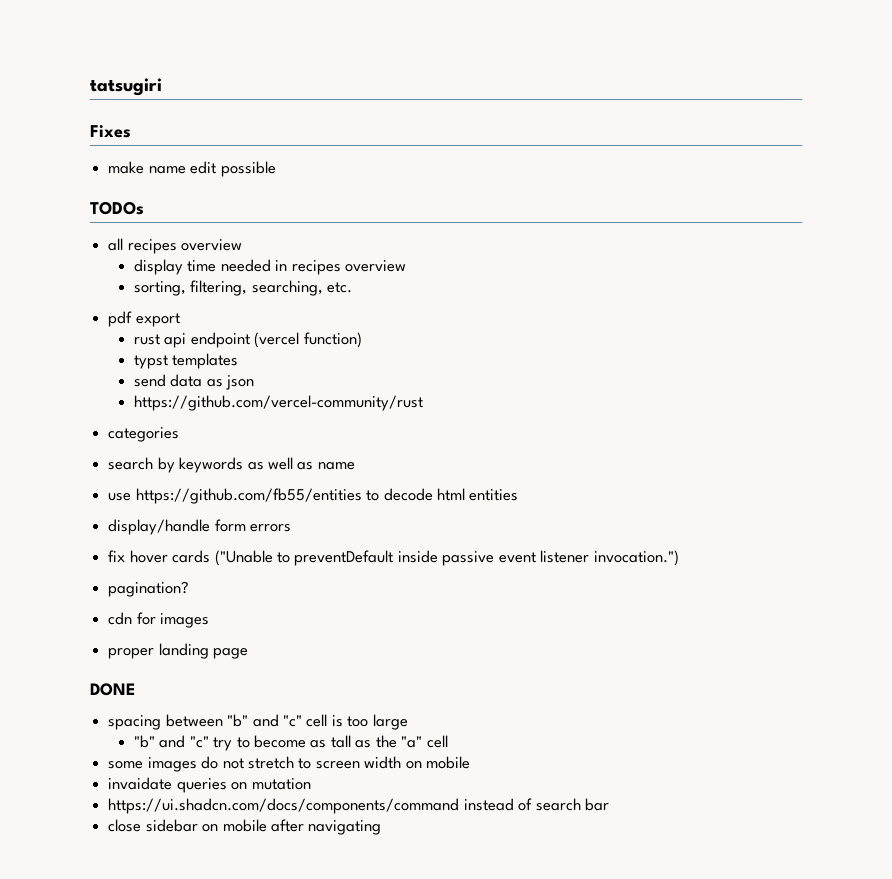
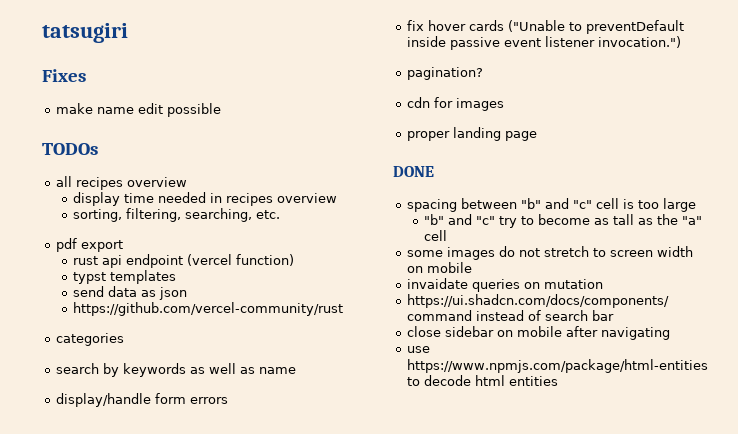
[108,488,519,504] // use https://github.com/fb55/entities to decode html entities -> (297, 370) none
(382, 827) none -> [407,346,431,353] [407,359,709,373] [407,375,559,386] // use https://www.npmjs.com/package/html-entities to decode html entities

